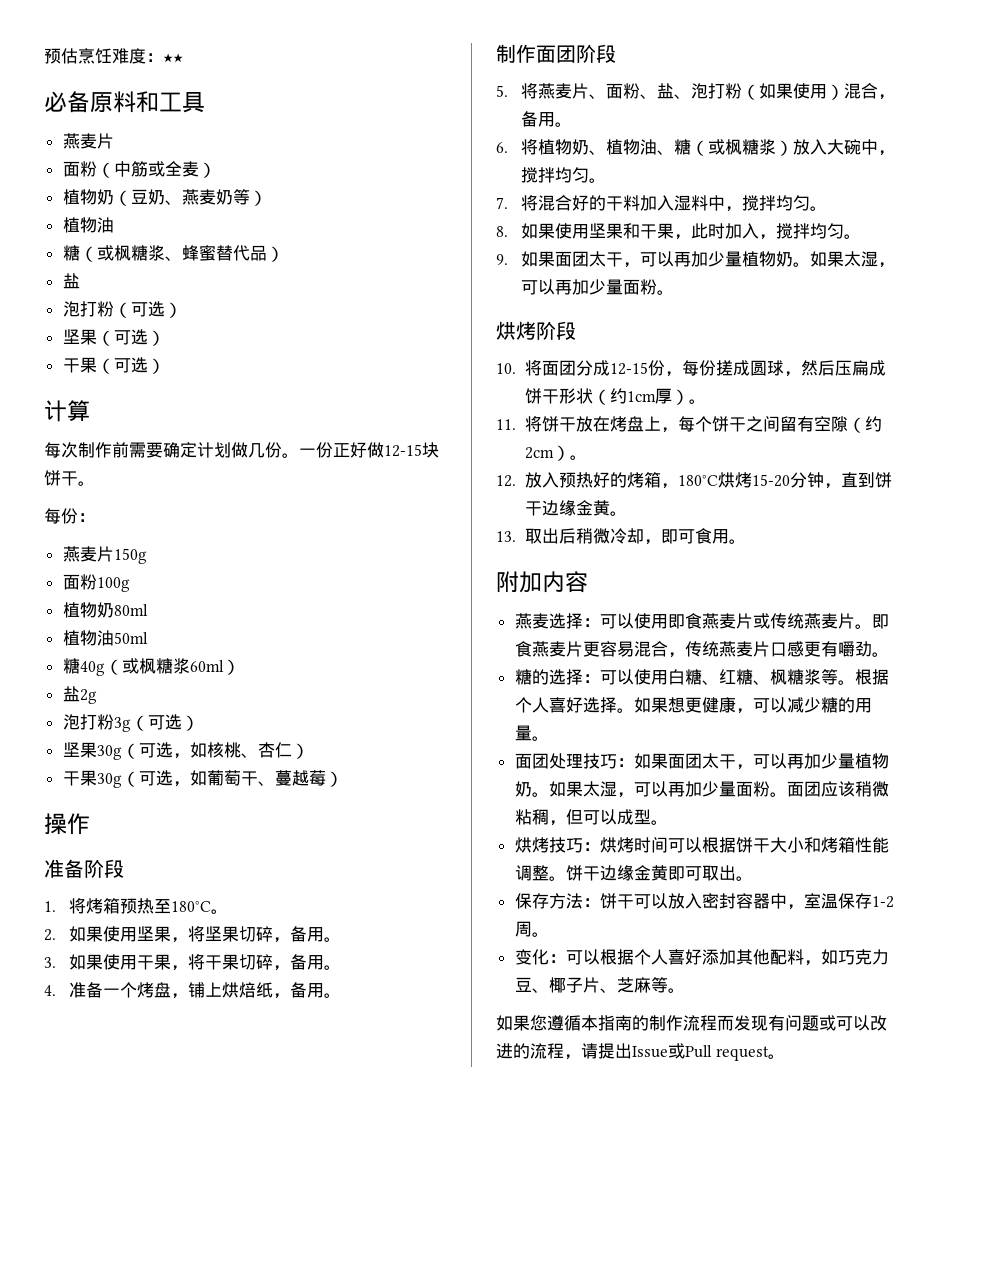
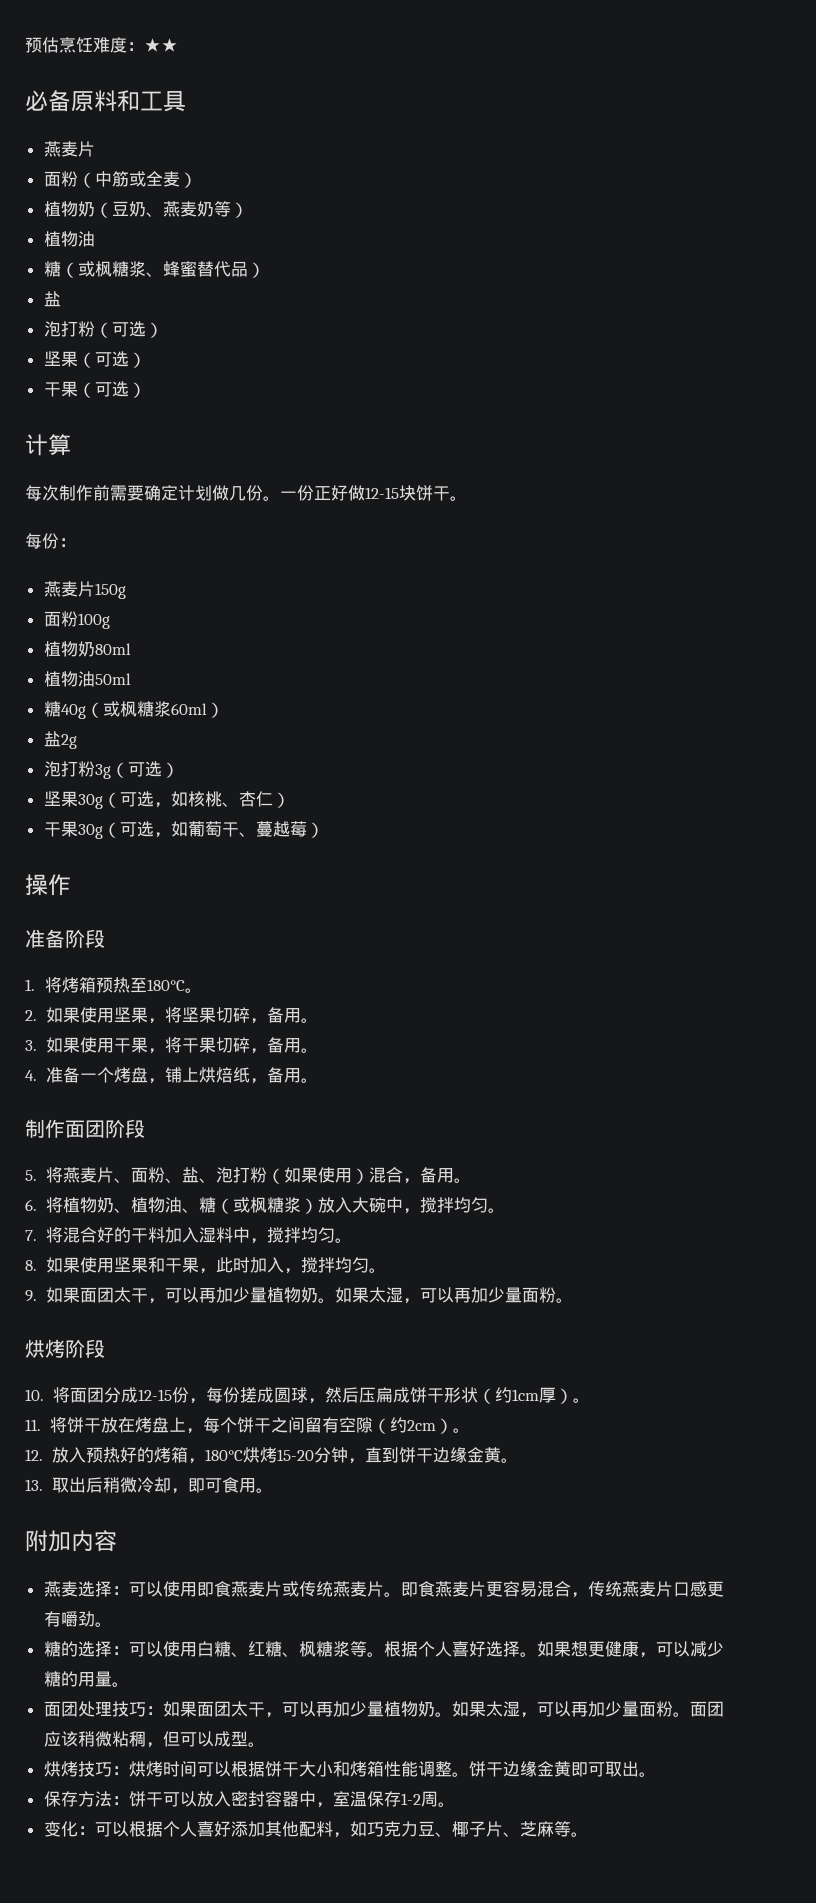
[496,1015,887,1031] [496,1043,785,1061] // 如果您遵循本指南的制作流程而发现有问题或可以改进的流程，请提出Issue或Pull request。 -> (588, 1834) none

